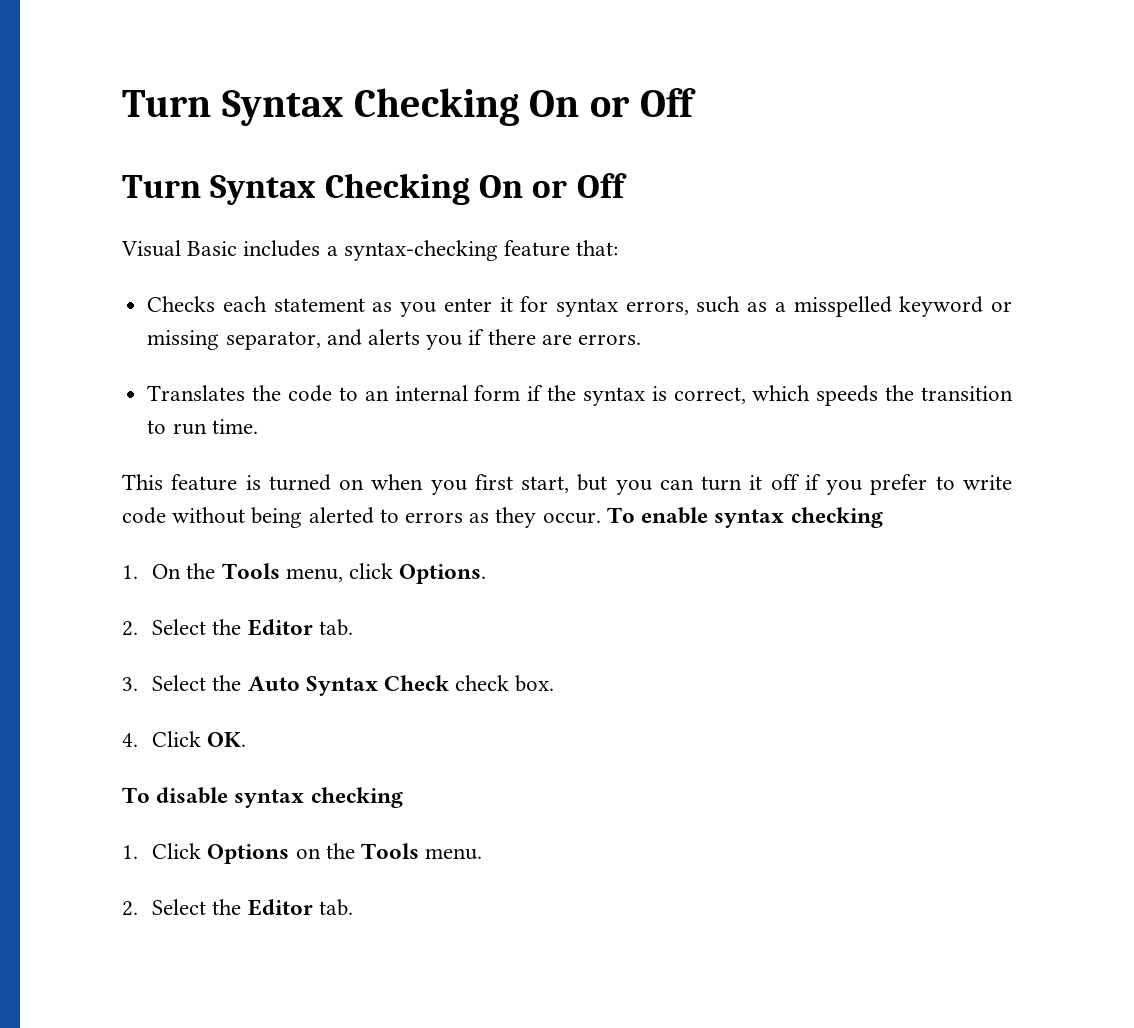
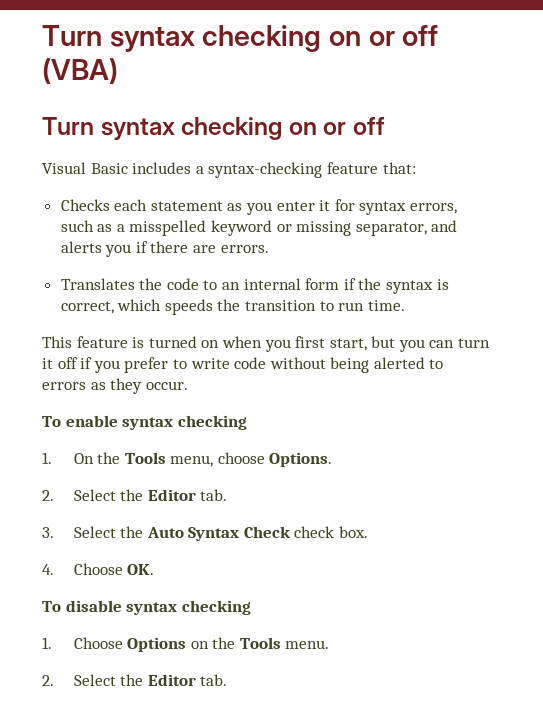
[122,88,696,126] [122,173,627,205] Turn Syntax Checking On or Off // Turn Syntax Checking On or Off -> [42,25,439,52] [42,58,118,84] [42,117,386,140] Turn syntax checking on or off (VBA) // Turn syntax checking on or off
(601, 518) none -> (188, 385) //
[349,563,394,579] click -> [217,452,265,464] choose
[152,731,202,747] Click -> [73,563,123,575] Choose
[152,843,202,859] Click -> [73,637,123,649] Choose

